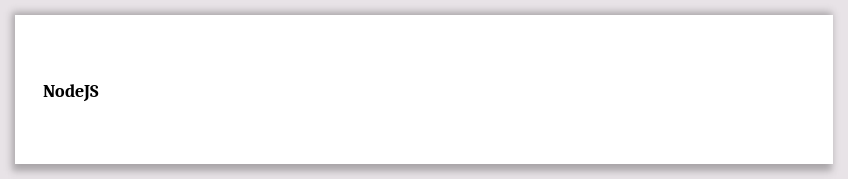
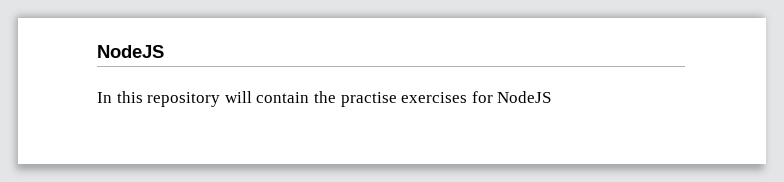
[43,84,99,102] NodeJS -> [97,45,164,58] [97,91,552,107] NodeJS // In this repository will contain the practise exercises for NodeJS

